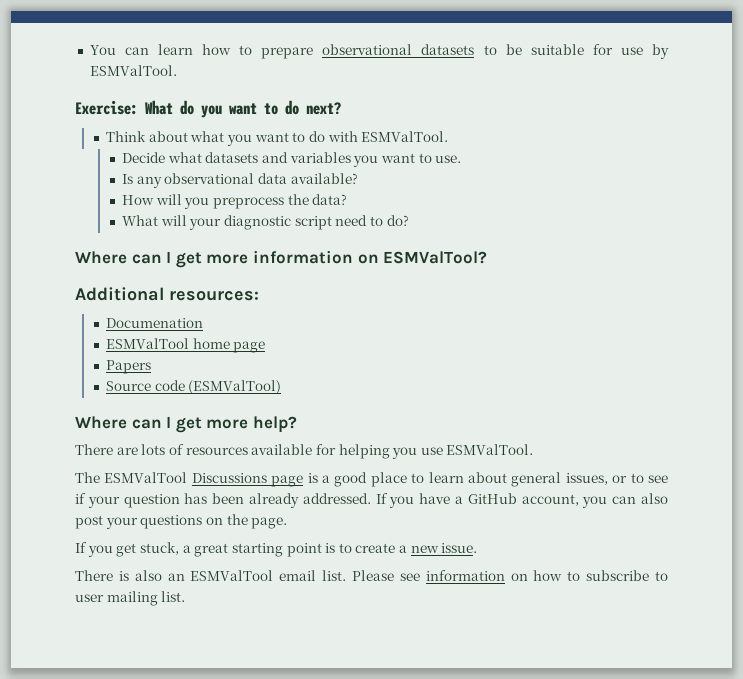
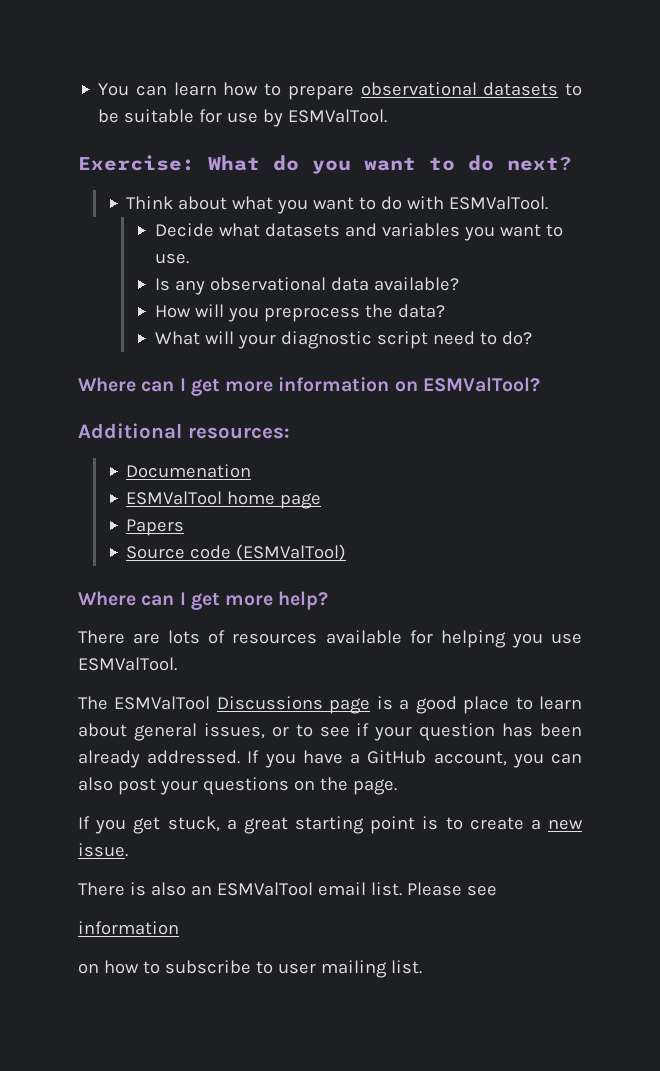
[425,570,505,581] information -> [78,921,179,935] // information //

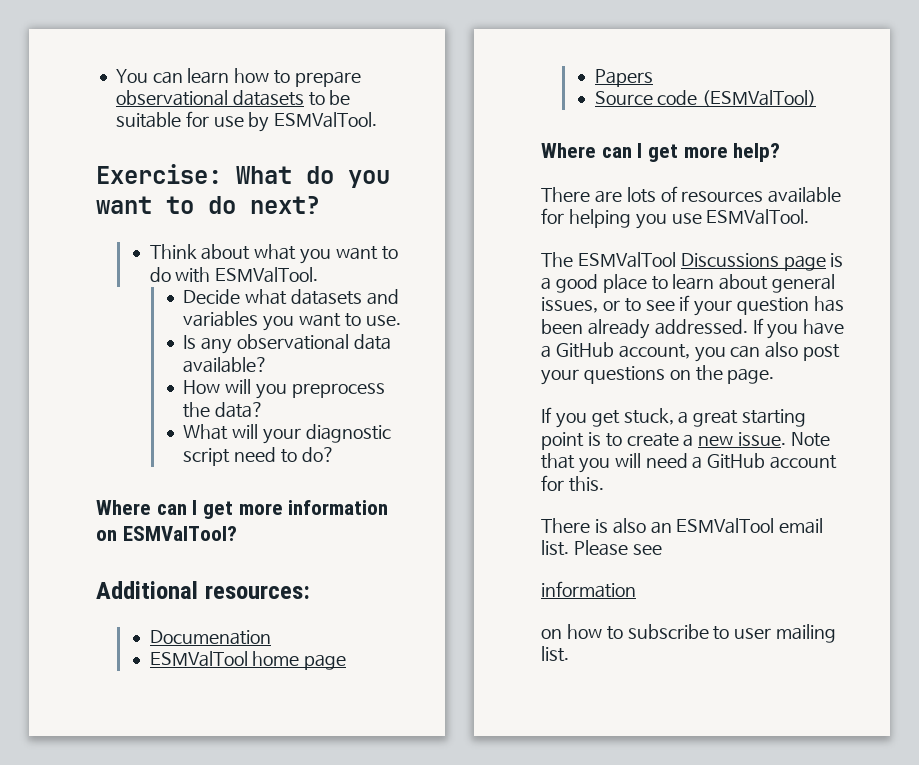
(128, 850) none -> [791,432,831,447] [541,453,838,473] [541,475,604,492] Note that you will need a GitHub account for this.

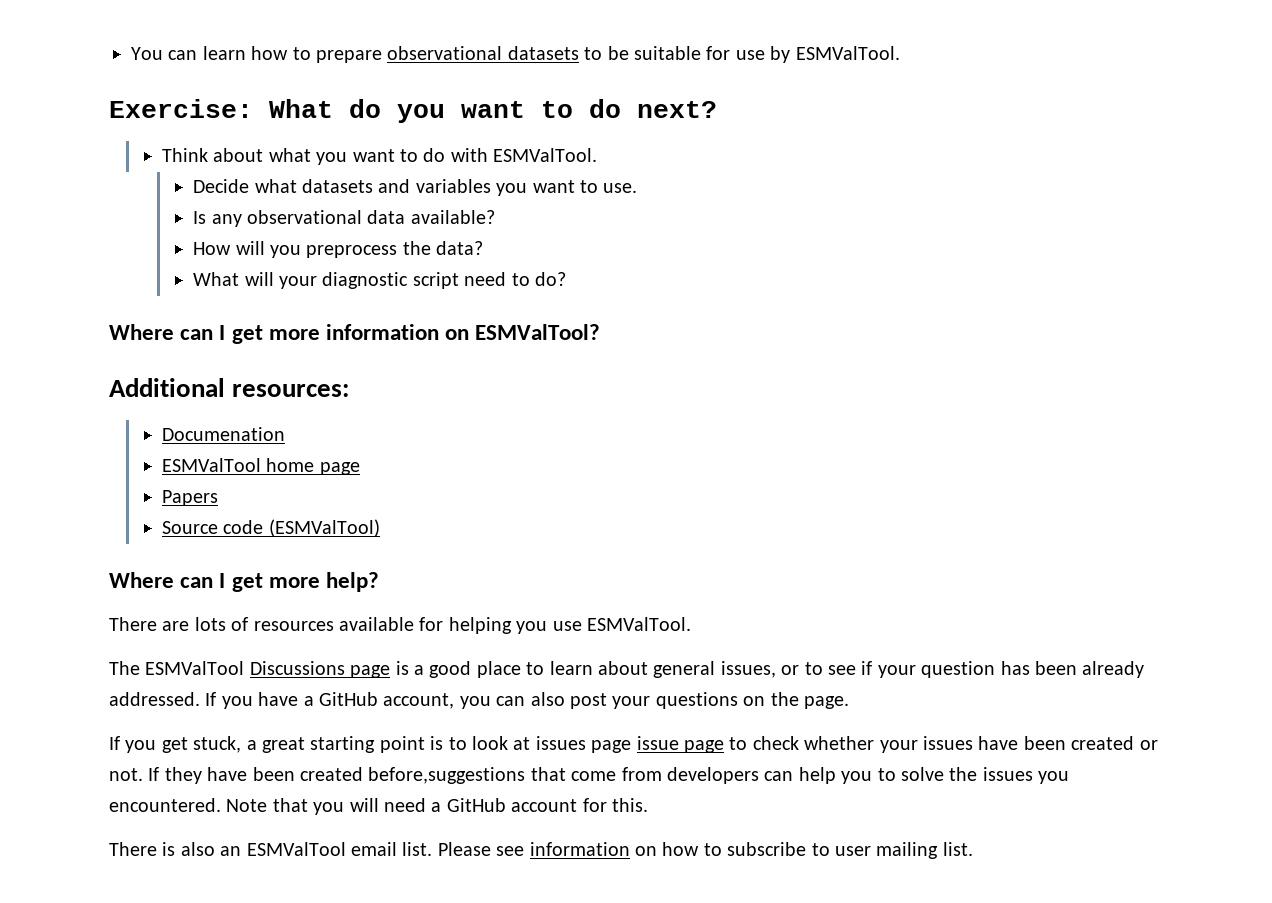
[626,432,787,447] create a new issue. -> [471,736,1158,753] [109,767,1070,784] [109,798,221,812] look at issues page issue page to check whether your issues have been created or not. If they have been created before,suggestions that come from developers can help you to solve the issues you encountered.
[541,581,636,598] // information // -> [529,842,630,856] information

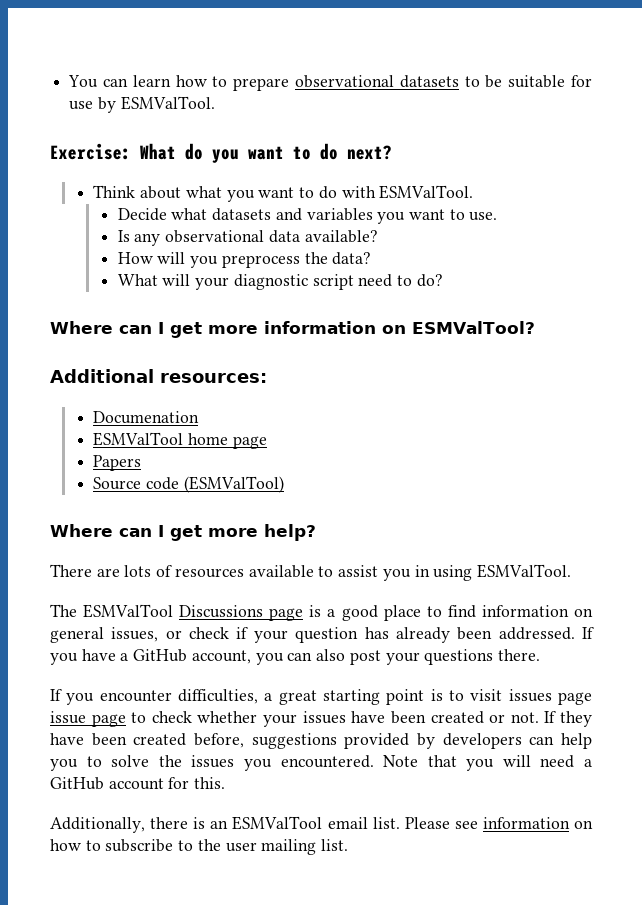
[419,617,582,634] for helping you use -> [318,565,473,581] to assist you in using
[549,661,648,675] learn about -> [447,605,593,618] find information on
[804,662,856,675] to see -> [189,627,230,639] check
[1034,661,1145,678] been already -> [395,627,493,643] already been
[743,692,849,709] [109,736,242,753] on the page. // If you get stuck, -> [497,649,540,661] [50,689,258,705] there. // If you encounter difficulties,
[471,736,531,750] look at -> [470,689,503,701] visit
[368,767,662,784] before,suggestions that come from -> [194,733,435,749] before, suggestions provided by
[109,842,215,856] There is also -> [50,817,206,833] Additionally, there is
(830, 849) none -> [197,839,221,851] the

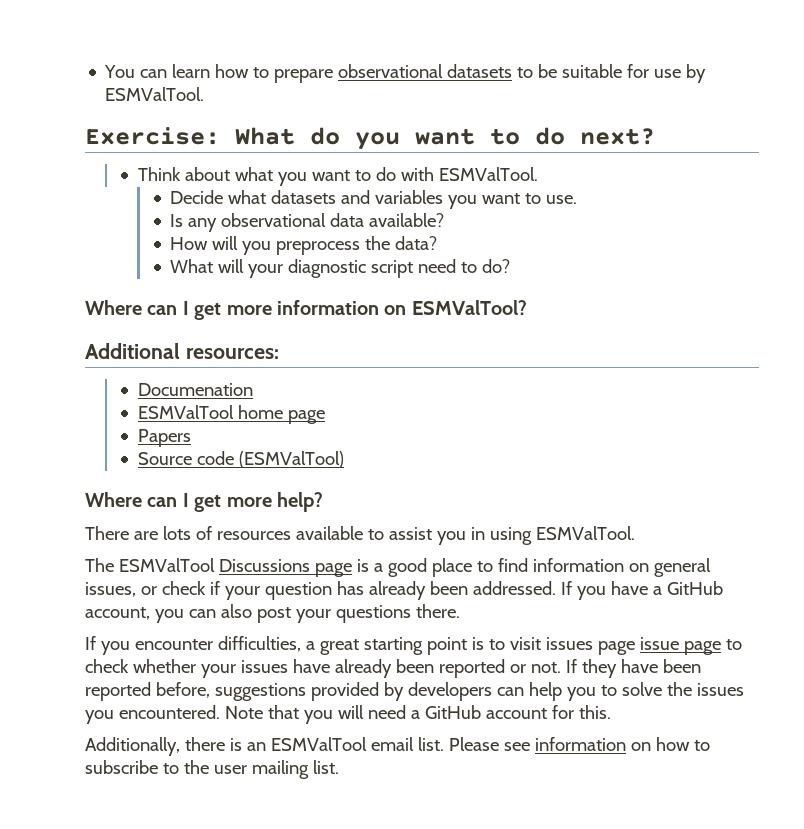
[390,711,484,724] been created -> [334,659,505,678] already been reported
[133,733,187,746] created -> [85,682,151,701] reported

